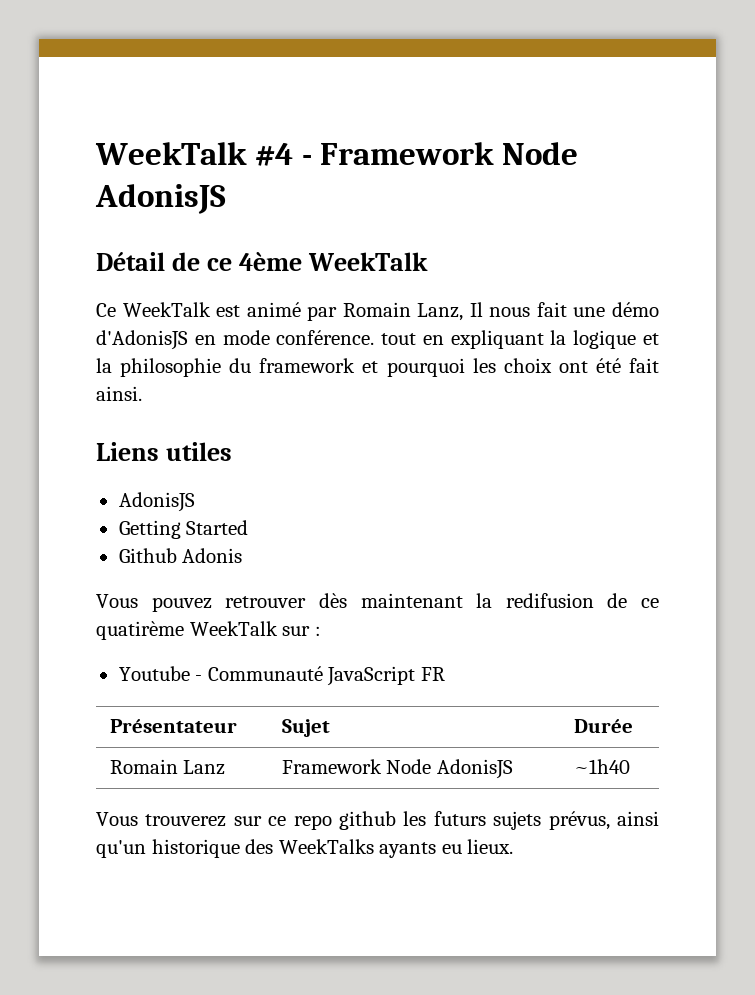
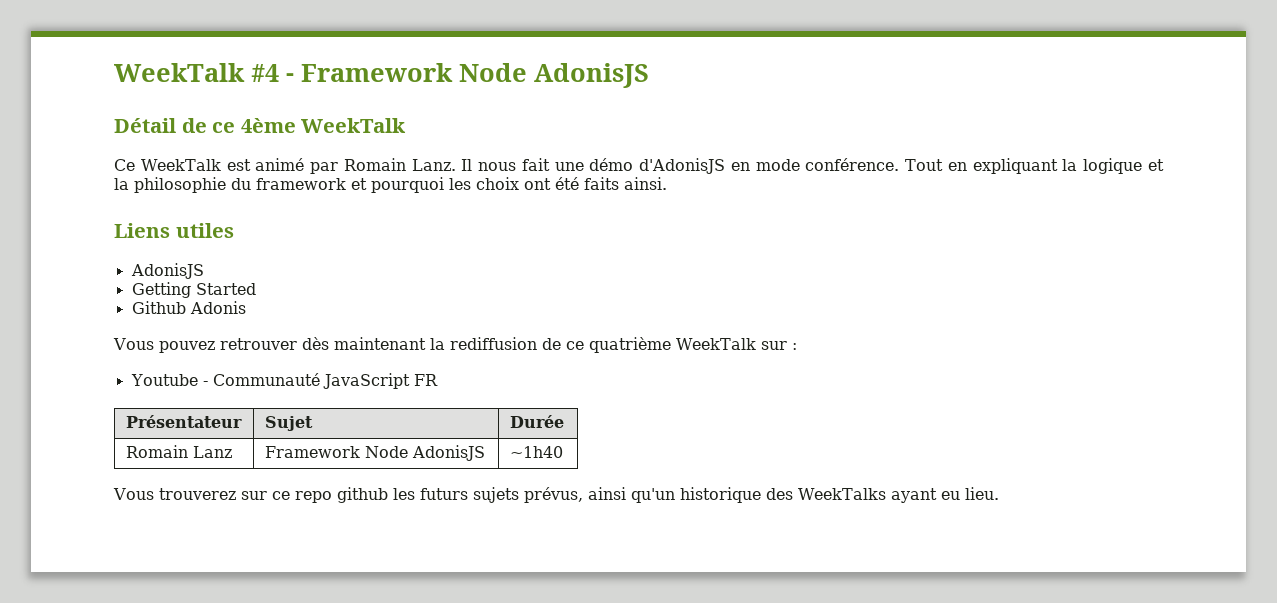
[417,303,464,321] Lanz, -> [411,159,456,171] Lanz.
[381,333,417,345] tout -> [905,159,944,171] Tout
[629,358,660,373] fait -> [584,177,619,190] faits
[505,593,659,608] [96,621,184,640] redifusion de ce quatirème -> [449,337,671,353] rediffusion de ce quatrième
[379,839,514,858] ayants eu lieux. -> [890,487,999,503] ayant eu lieu.

